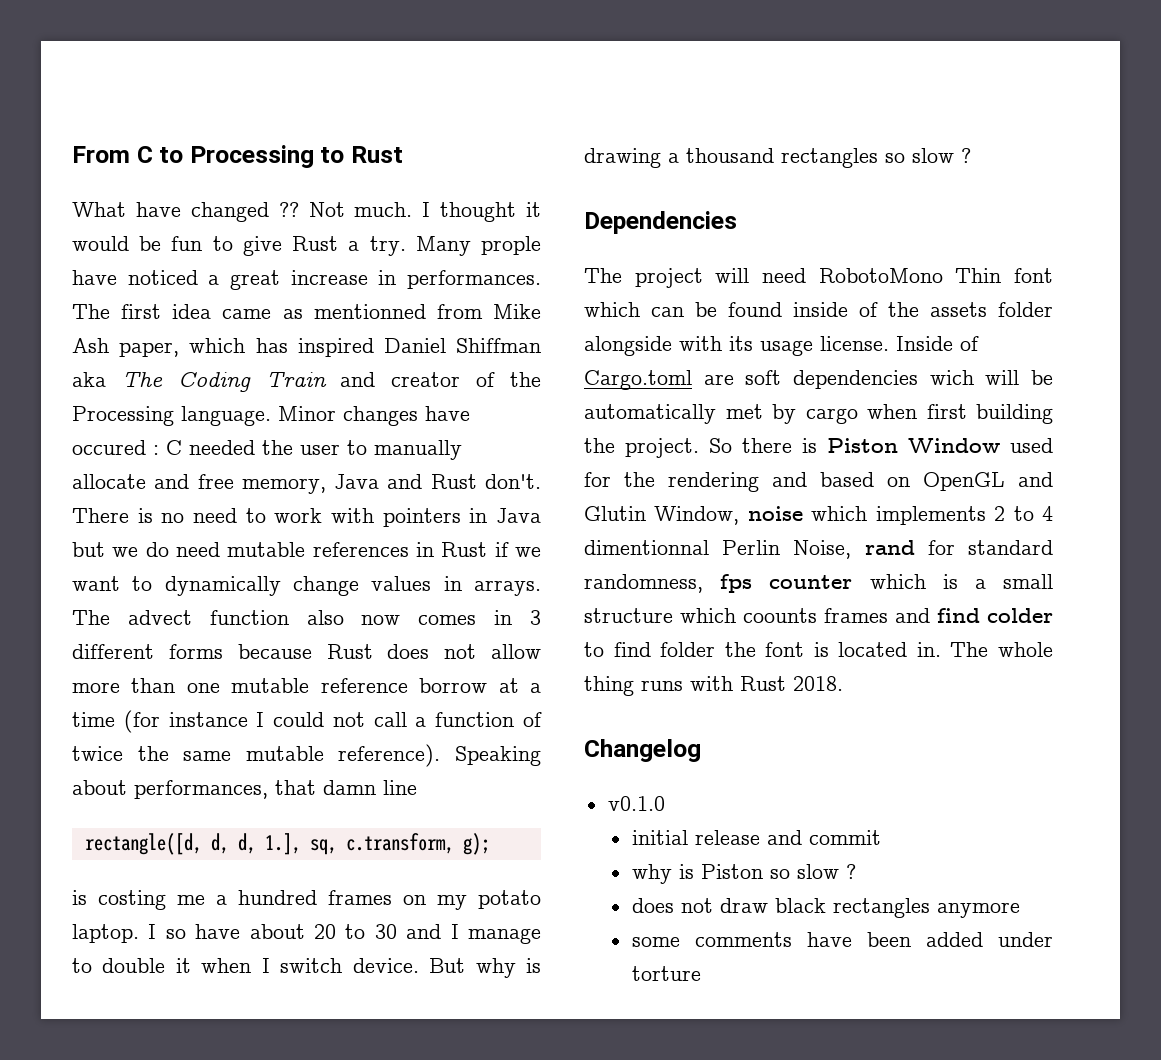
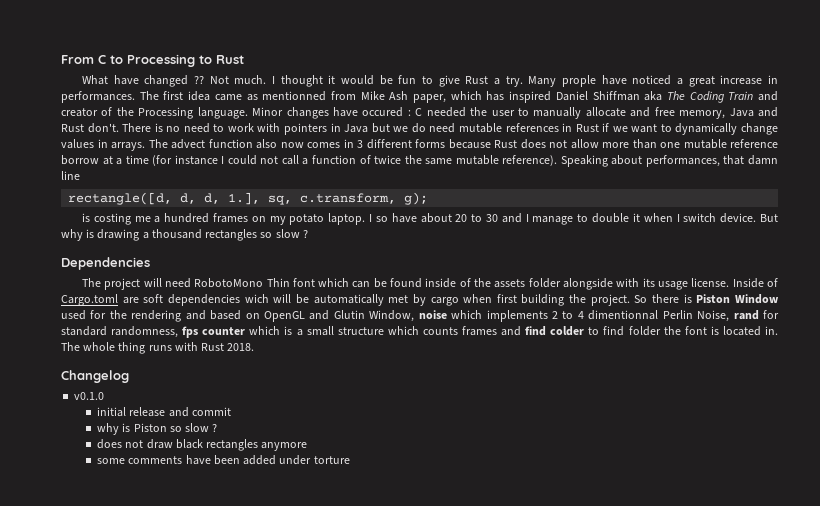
[743,608,817,623] coounts -> [422,327,458,335] counts

